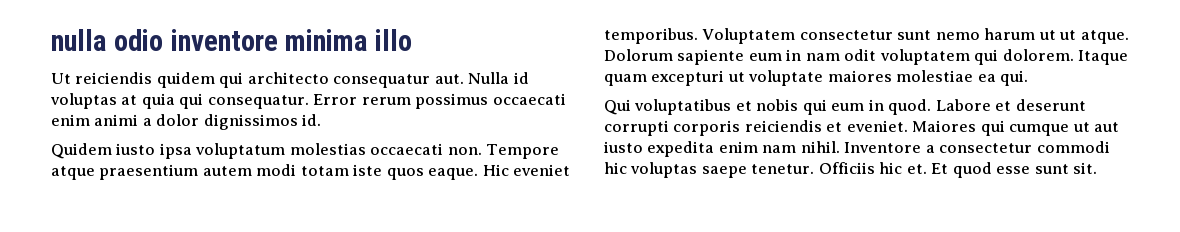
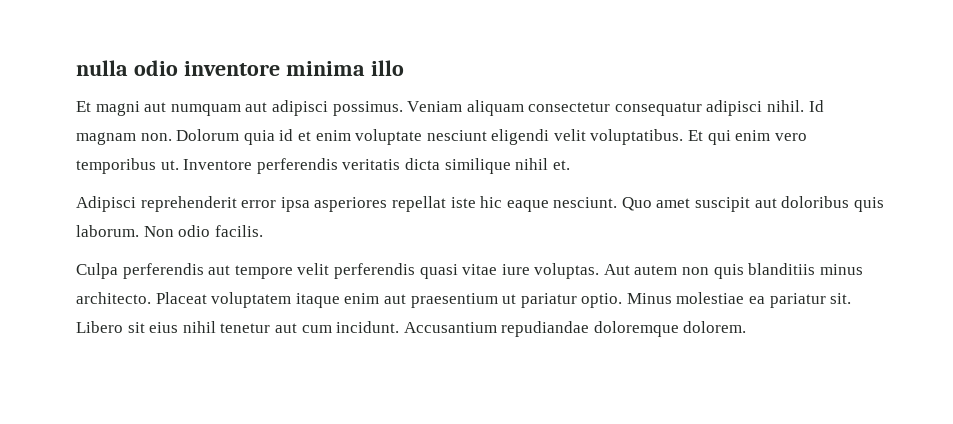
[51,72,529,88] [50,93,566,109] [51,114,322,130] [51,143,560,159] [51,164,571,180] [604,28,1129,44] [604,49,1129,65] [604,70,1029,86] [604,99,1086,115] [604,120,1120,136] [604,141,1110,157] [604,162,1098,178] Ut reiciendis quidem qui architecto consequatur aut. Nulla id voluptas at quia qui consequatur. Error rerum possimus occaecati enim animi a dolor dignissimos id. // Quidem iusto ipsa voluptatum molestias occaecati non. Tempore atque praesentium autem modi totam iste quos eaque. Hic eveniet temporibus. Voluptatem consectetur sunt nemo harum ut ut atque. Dolorum sapiente eum in nam odit voluptatem qui dolorem. Itaque quam excepturi ut voluptate maiores molestiae ea qui. // Qui voluptatibus et nobis qui eum in quod. Labore et deserunt corrupti corporis reiciendis et eveniet. Maiores qui cumque ut aut iusto expedita enim nam nihil. Inventore a consectetur commodi hic voluptas saepe tenetur. Officiis hic et. Et quod esse sunt sit. -> [76,100,824,116] [76,129,807,145] [76,158,570,174] [76,196,884,212] [76,225,263,237] [76,263,863,279] [76,292,852,308] [76,321,747,337] Et magni aut numquam aut adipisci possimus. Veniam aliquam consectetur consequatur adipisci nihil. Id magnam non. Dolorum quia id et enim voluptate nesciunt eligendi velit voluptatibus. Et qui enim vero temporibus ut. Inventore perferendis veritatis dicta similique nihil et. // Adipisci reprehenderit error ipsa asperiores repellat iste hic eaque nesciunt. Quo amet suscipit aut doloribus quis laborum. Non odio facilis. // Culpa perferendis aut tempore velit perferendis quasi vitae iure voluptas. Aut autem non quis blanditiis minus architecto. Placeat voluptatem itaque enim aut praesentium ut pariatur optio. Minus molestiae ea pariatur sit. Libero sit eius nihil tenetur aut cum incidunt. Accusantium repudiandae doloremque dolorem.

